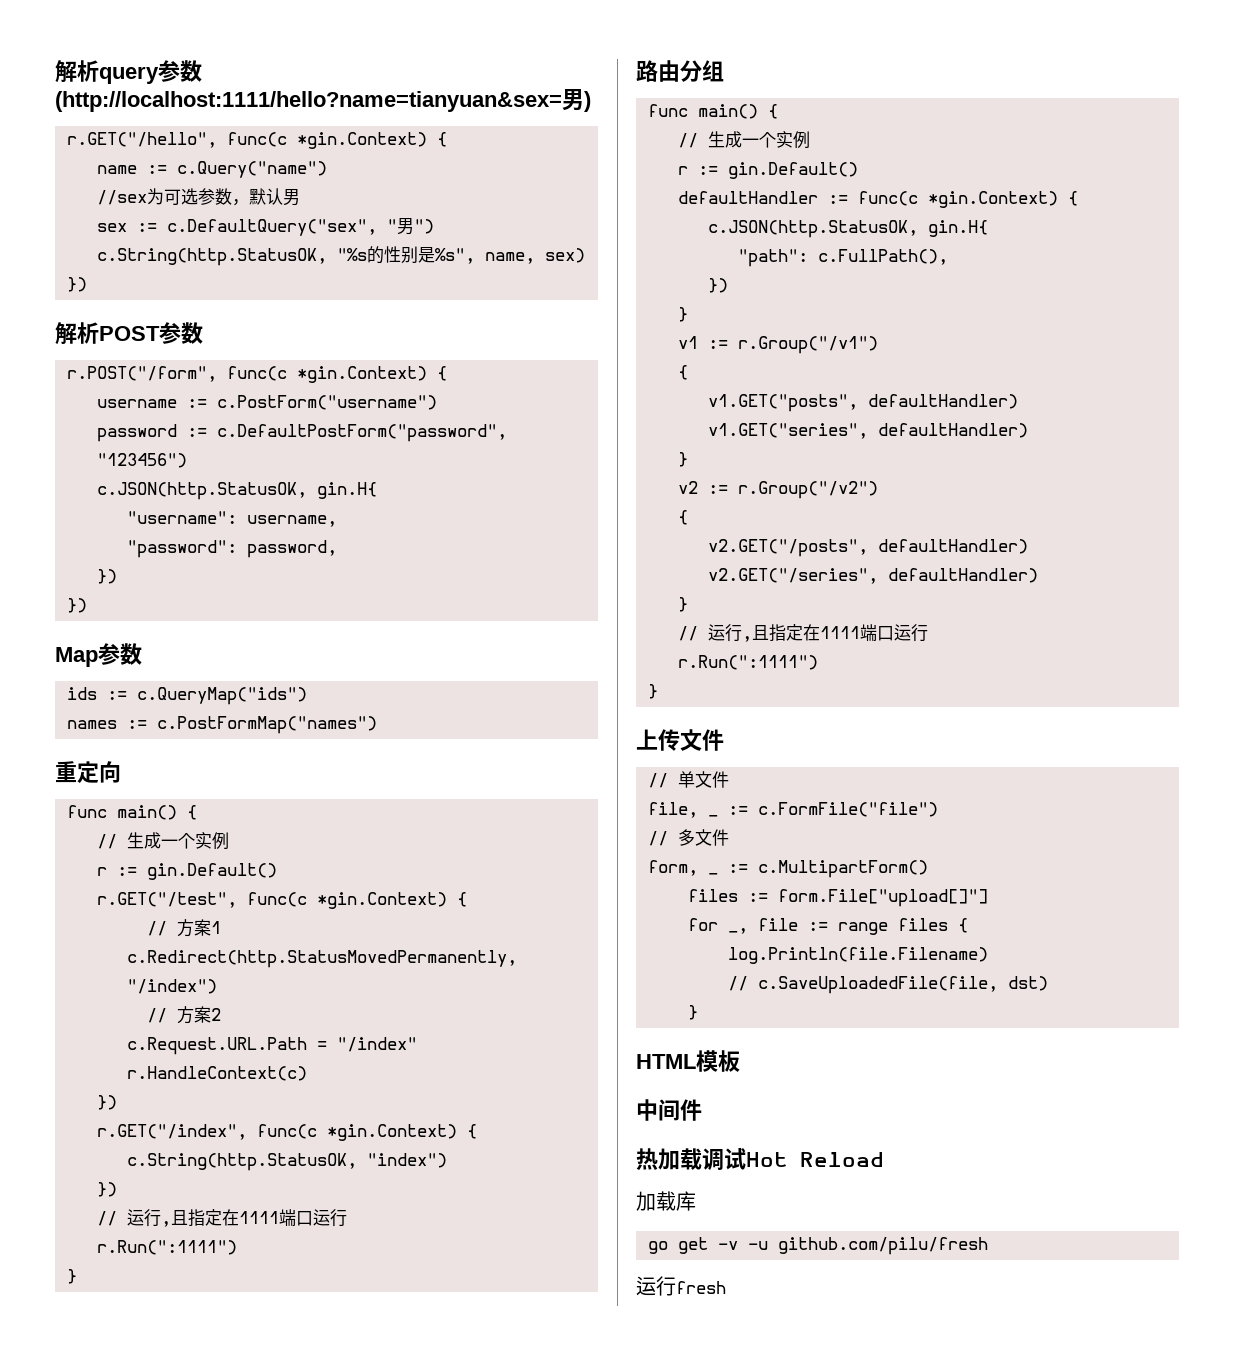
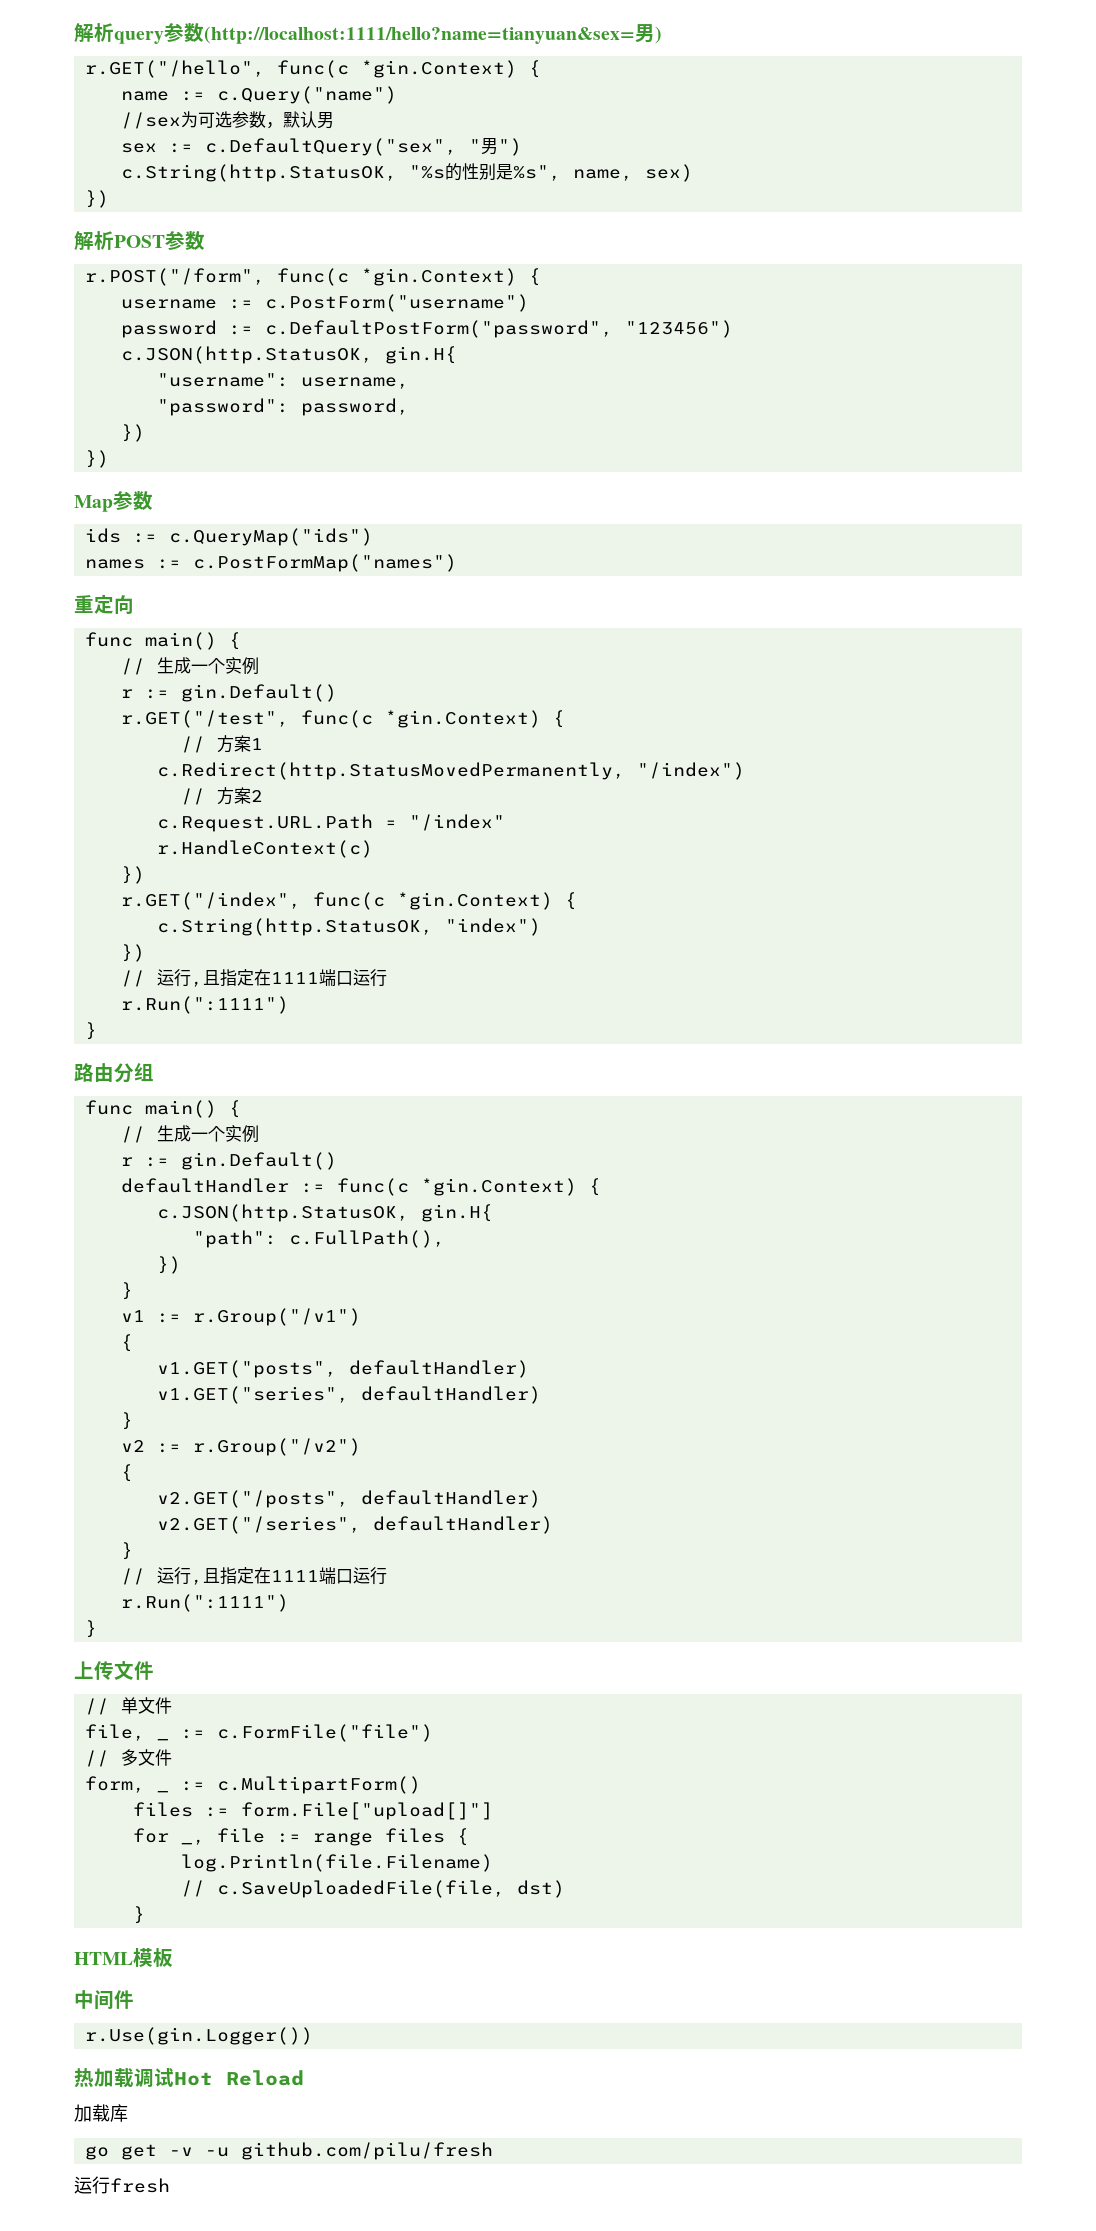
(702, 1110) none -> [84,2027,313,2045] // r.Use(gin.Logger())

